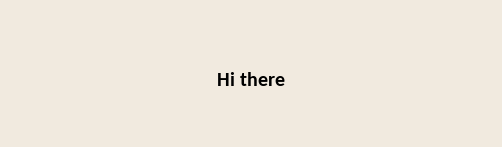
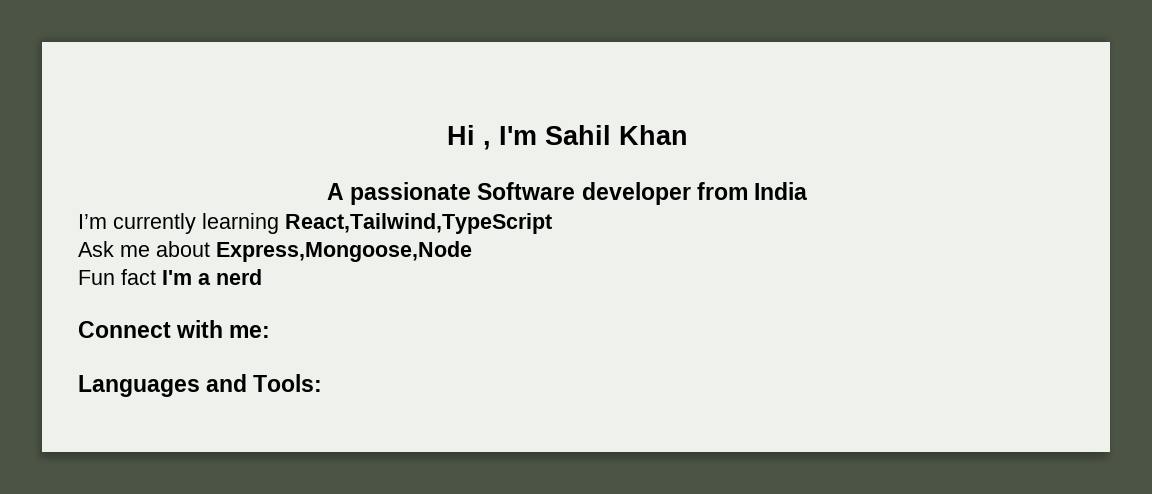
[240,72,286,86] there -> [482,125,688,150] [326,182,808,205] [78,213,552,234] [78,241,472,262] [78,269,262,285] [78,320,271,338] [78,374,323,397] , I'm Sahil Khan // A passionate Software developer from India // I’m currently learning React,Tailwind,TypeScript // Ask me about Express,Mongoose,Node // Fun fact I'm a nerd // Connect with me: // Languages and Tools:

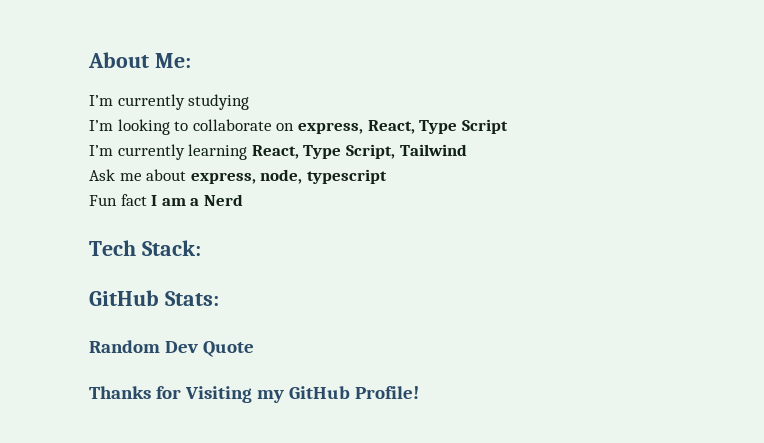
[446,125,688,150] [326,182,808,205] Hi , I'm Sahil Khan // A passionate Software developer from India -> [88,52,191,68] [89,94,250,110] [89,119,508,135] About Me: // I’m currently studying // I’m looking to collaborate on express, React, Type Script
[285,213,552,234] React,Tailwind,TypeScript -> [251,144,467,159] React, Type Script, Tailwind
[216,241,472,262] Express,Mongoose,Node -> [190,169,387,184] express, node, typescript
[162,269,262,285] [78,320,271,338] [78,374,323,397] I'm a nerd // Connect with me: // Languages and Tools: -> [151,194,243,206] [89,240,201,256] [89,290,219,306] [89,340,254,357] [89,386,419,403] I am a Nerd // Tech Stack: // GitHub Stats: // Random Dev Quote // Thanks for Visiting my GitHub Profile!

